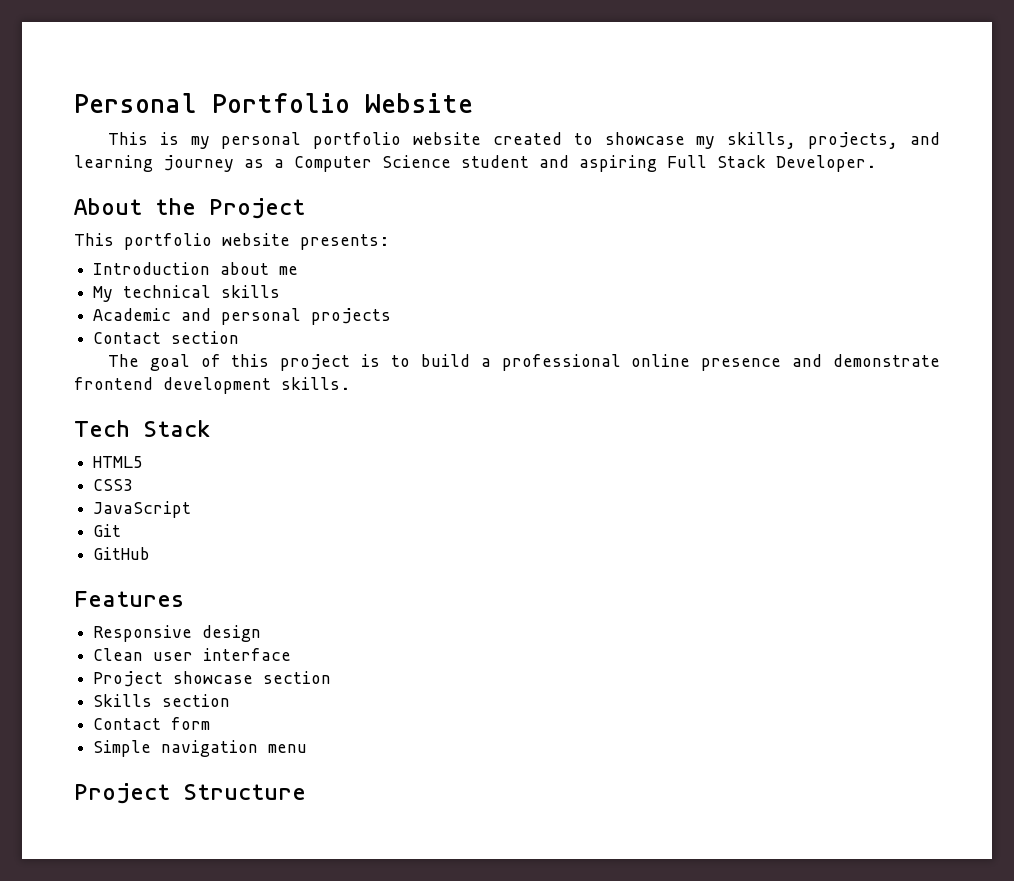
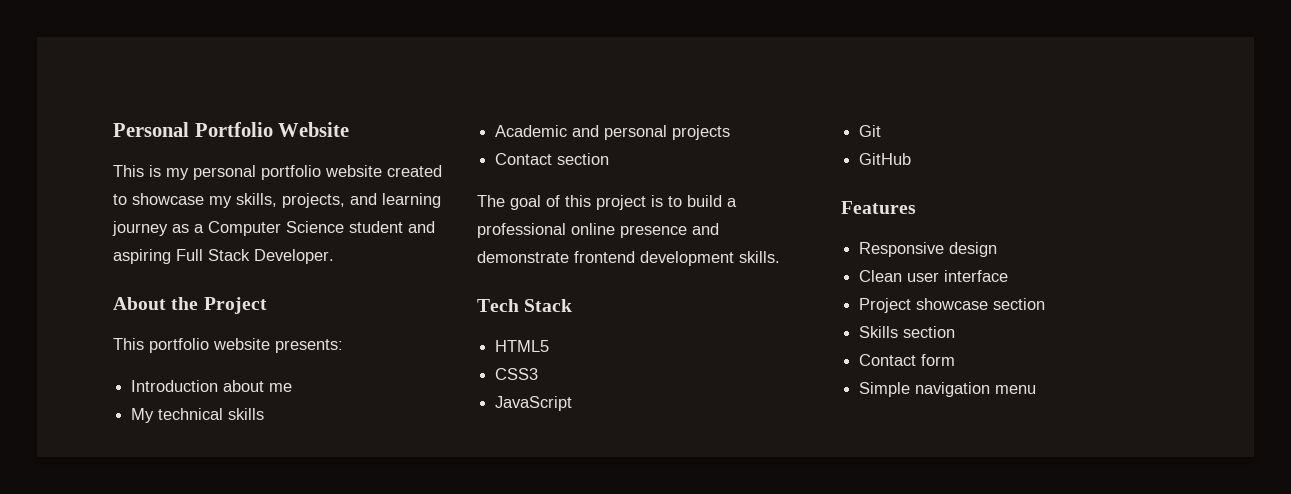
[74,783,306,804] // Project Structure -> (1037, 389) none

